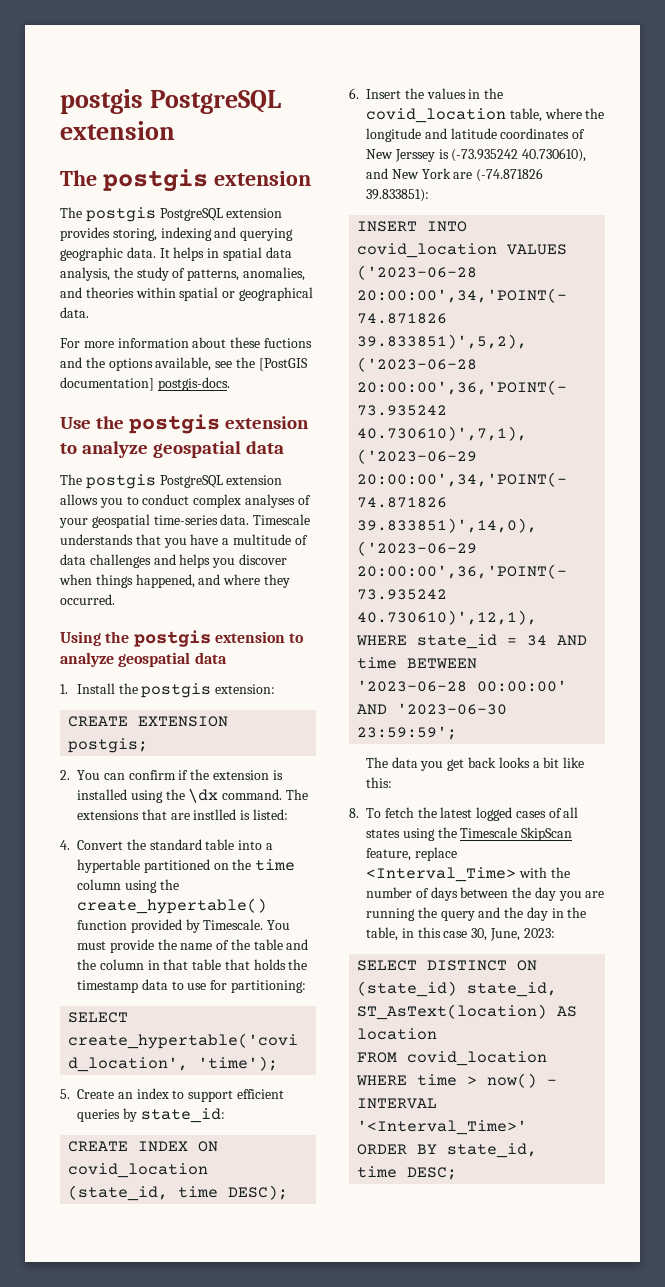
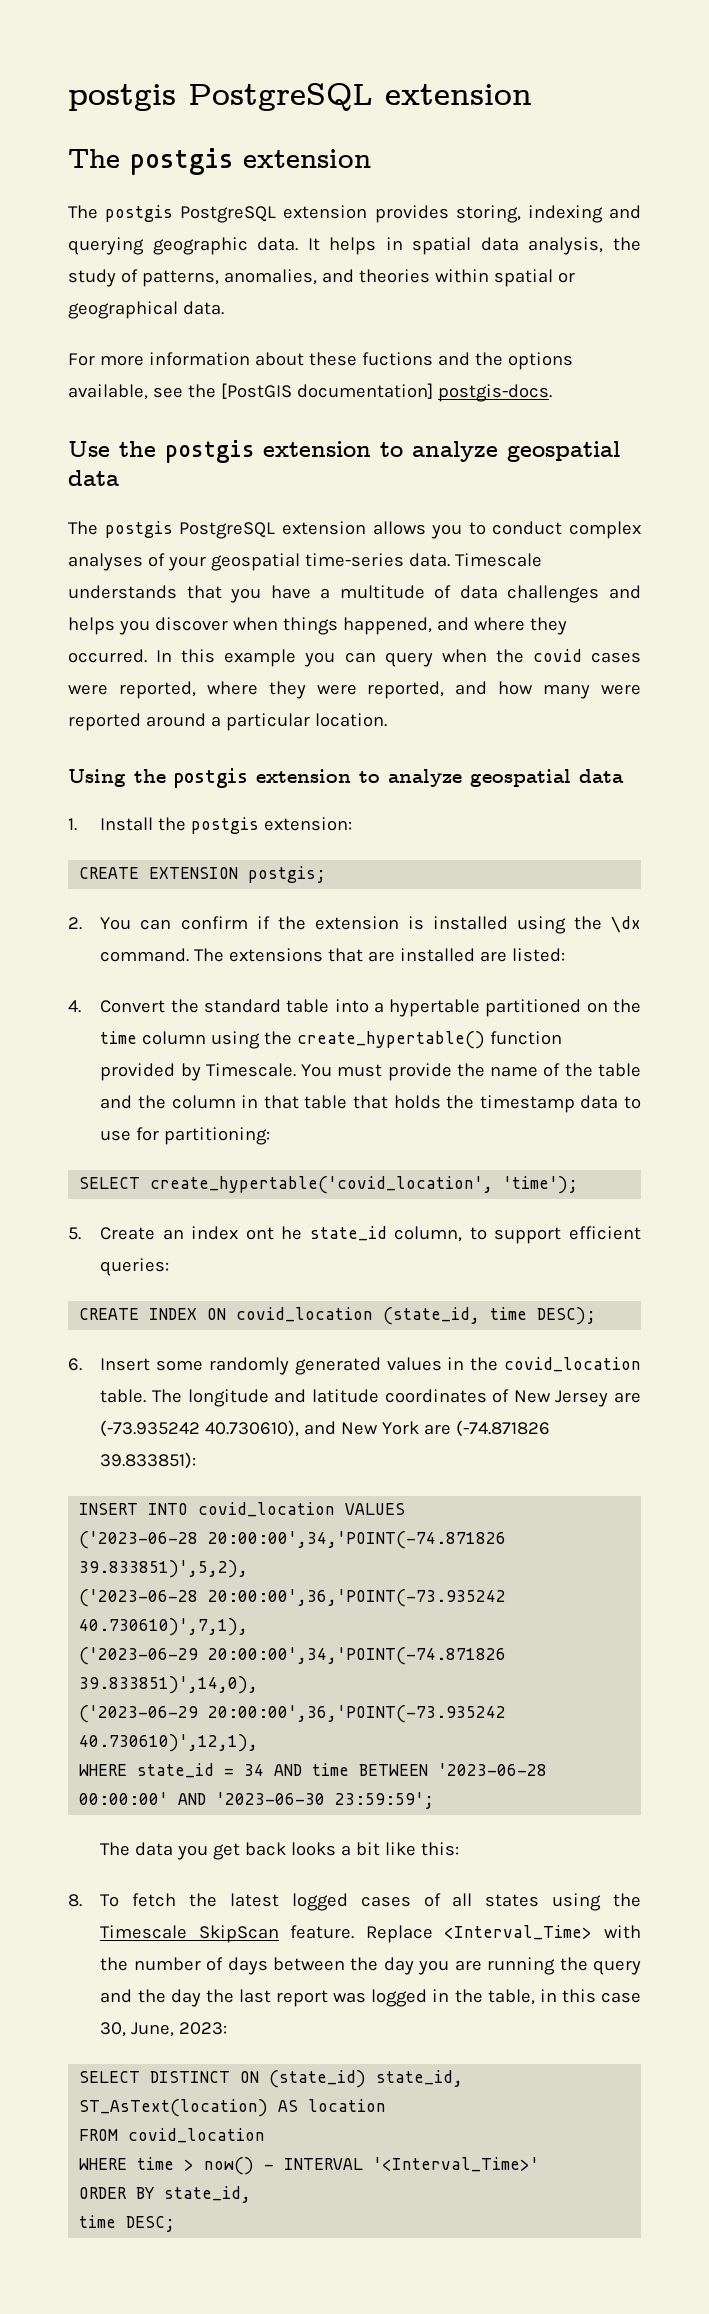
(115, 599) none -> [156,649,642,667] [68,681,642,699] [68,713,387,731] In this example you can query when the covid cases were reported, where they were reported, and how many were reported around a particular location.
[193,809,251,820] instlled is -> [400,948,508,962] installed are
[172,1089,284,1102] [77,1108,225,1123] to support efficient queries by state_id: -> [245,1226,641,1244] [100,1258,170,1276] ont he state_id column, to support efficient queries:
[404,88,424,99] the -> [156,1357,381,1375] some randomly generated
[509,108,605,122] table, where the -> [100,1389,183,1403] table. The
[394,149,449,162] Jerssey is -> [555,1390,641,1407] Jersey are
[366,847,457,861] feature, replace -> [290,1925,433,1943] feature. Replace
(548, 914) none -> [205,1989,428,2007] the last report was logged

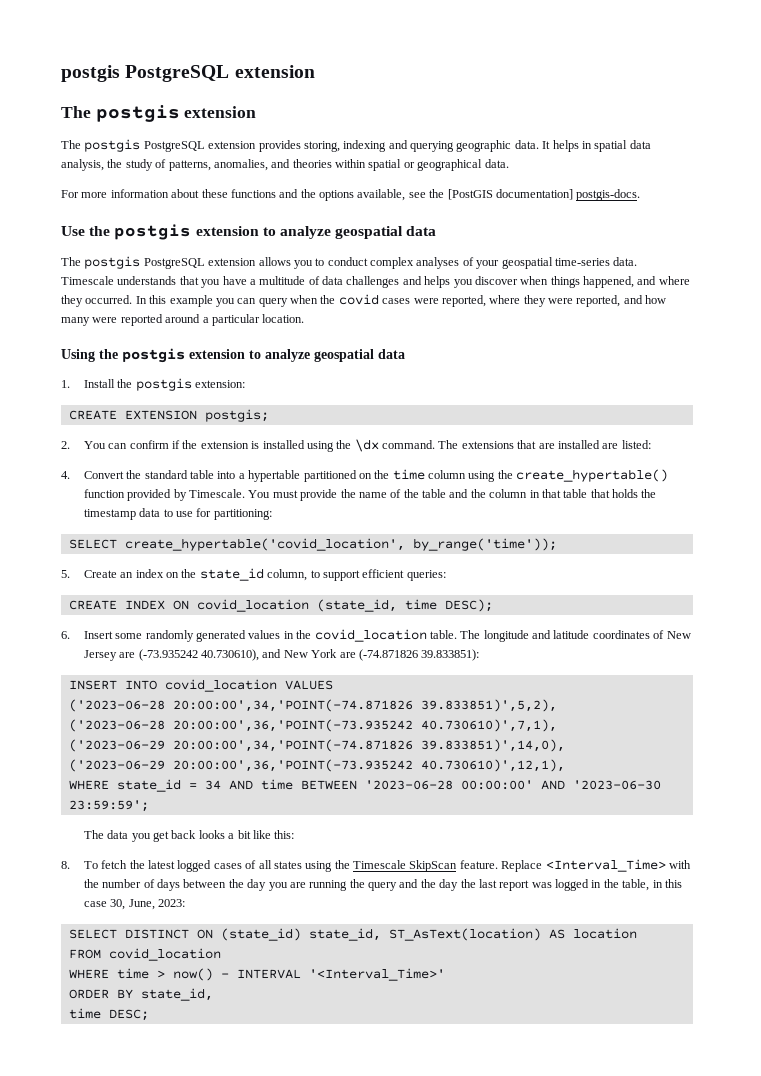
[361,352,433,366] fuctions -> [230,189,276,198] functions
[503,1176,579,1194] 'time'); -> [412,538,557,551] by_range('time'));
[245,1226,303,1240] ont he -> [166,569,197,578] on the

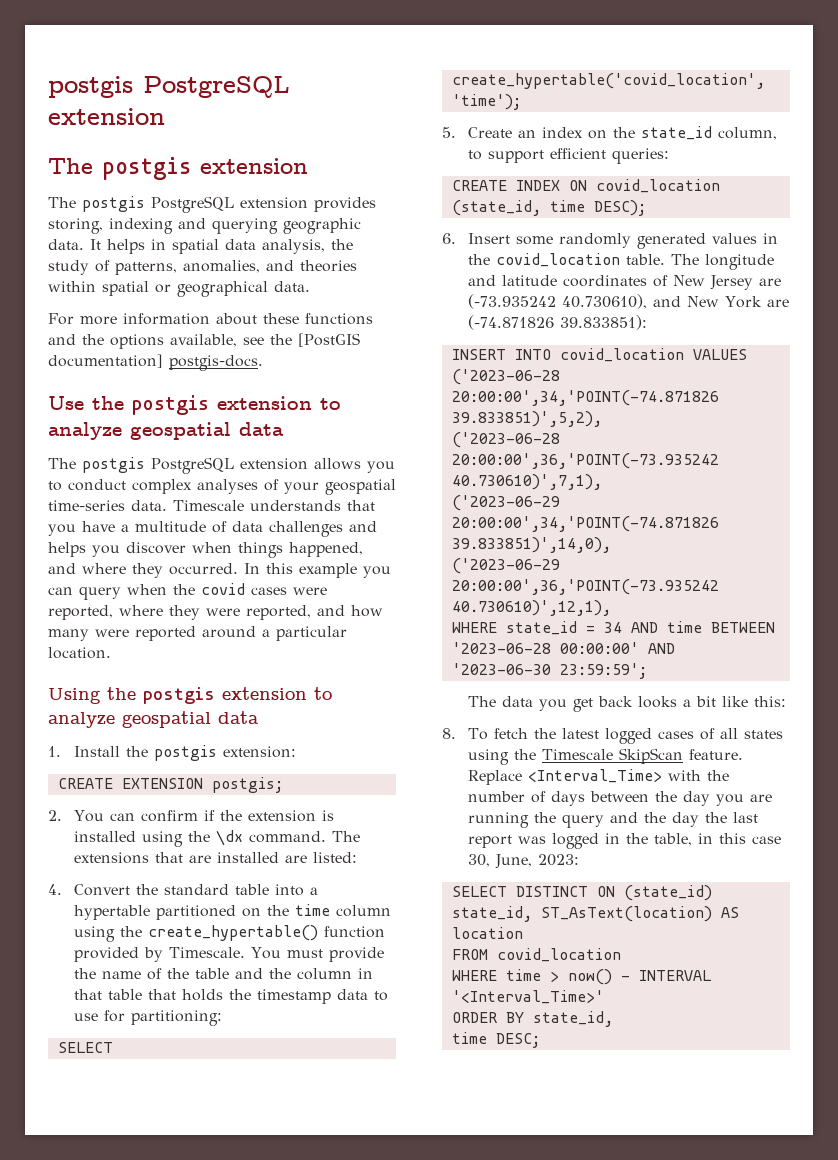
[412,538,557,551] by_range('time')); -> [451,94,521,110] 'time');

